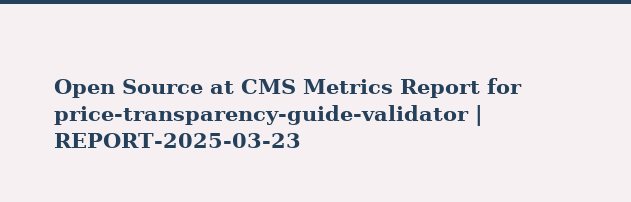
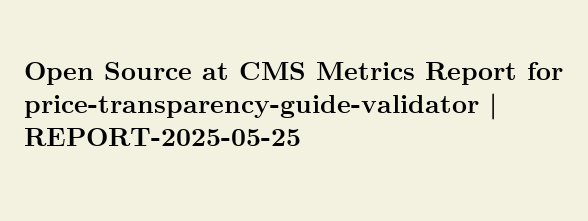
[54,133,301,148] REPORT-2025-03-23 -> [24,128,301,146] REPORT-2025-05-25

